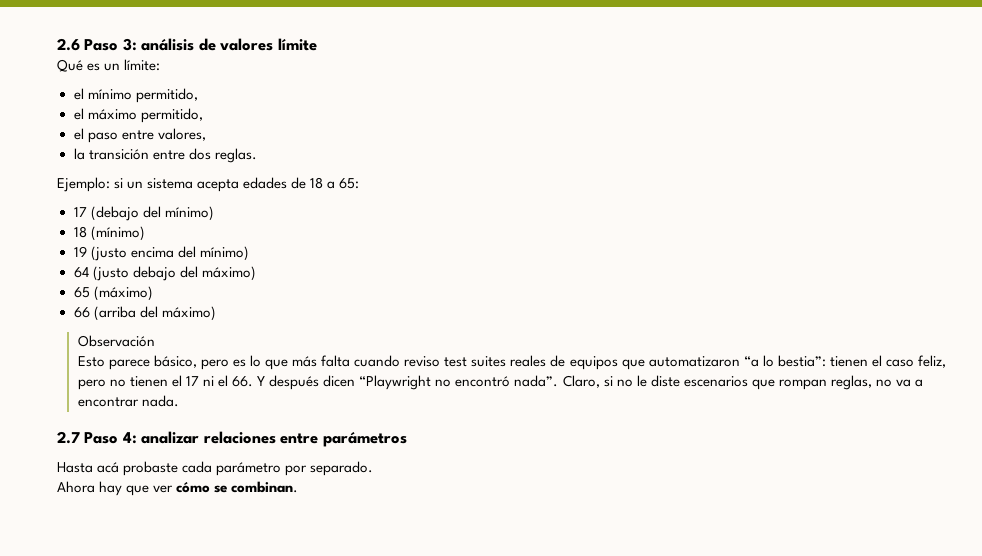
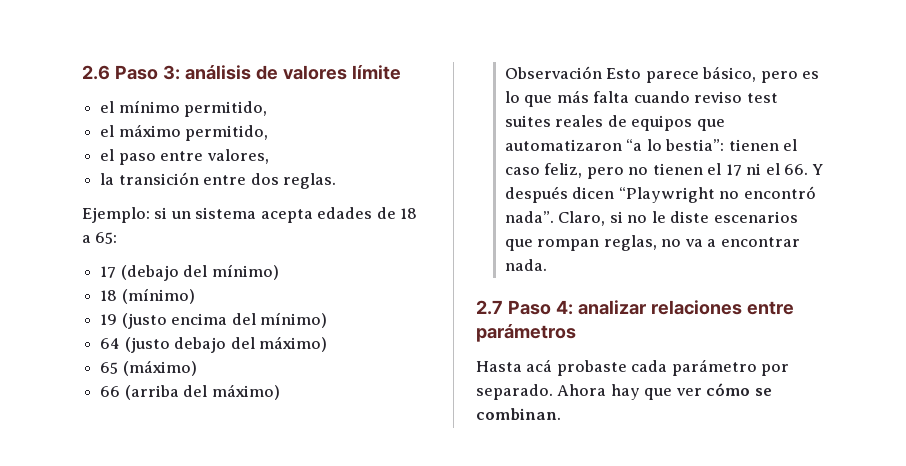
[57,59,161,72] // Qué es un límite: -> (401, 72) none
(155, 341) // -> (602, 72) none
(374, 468) // -> (553, 392) none

